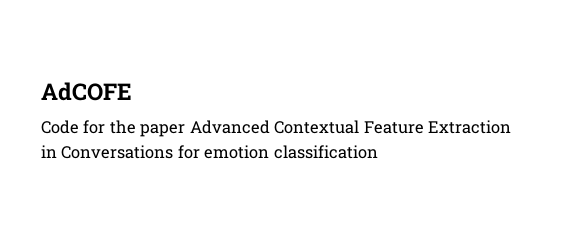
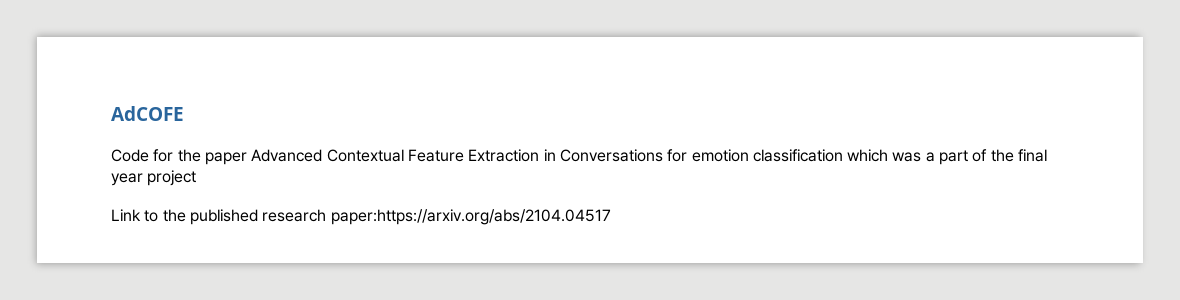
(378, 152) none -> [847,149,1048,165] [111,170,197,186] [111,209,611,225] which was a part of the final year project // Link to the published research paper:https://arxiv.org/abs/2104.04517

